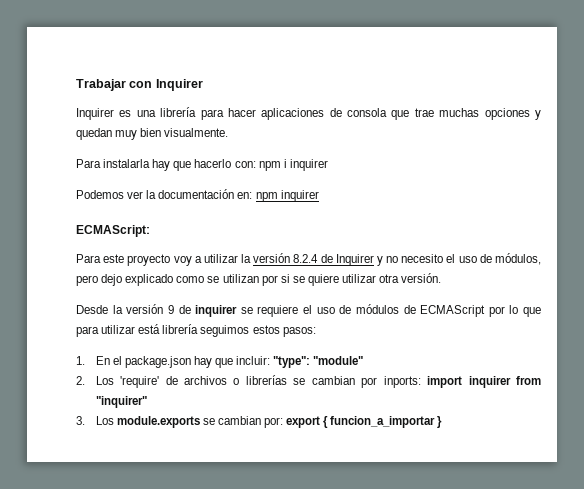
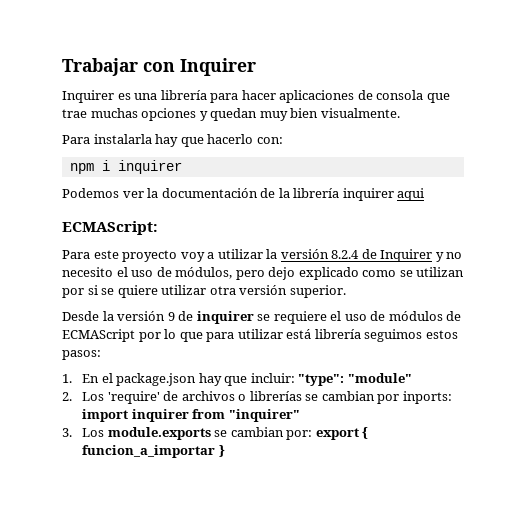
(256, 164) none -> (283, 140) //
[237,190,319,202] en: npm inquirer -> [260,188,425,201] de la librería inquirer aqui
[401,273,442,283] versión. -> [239,285,346,298] versión superior.

